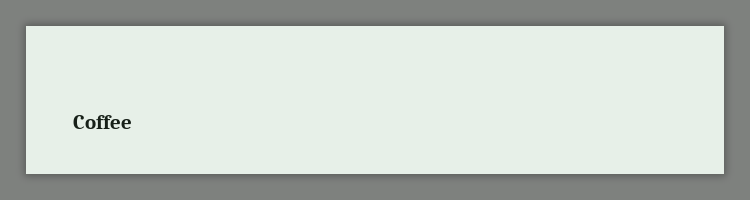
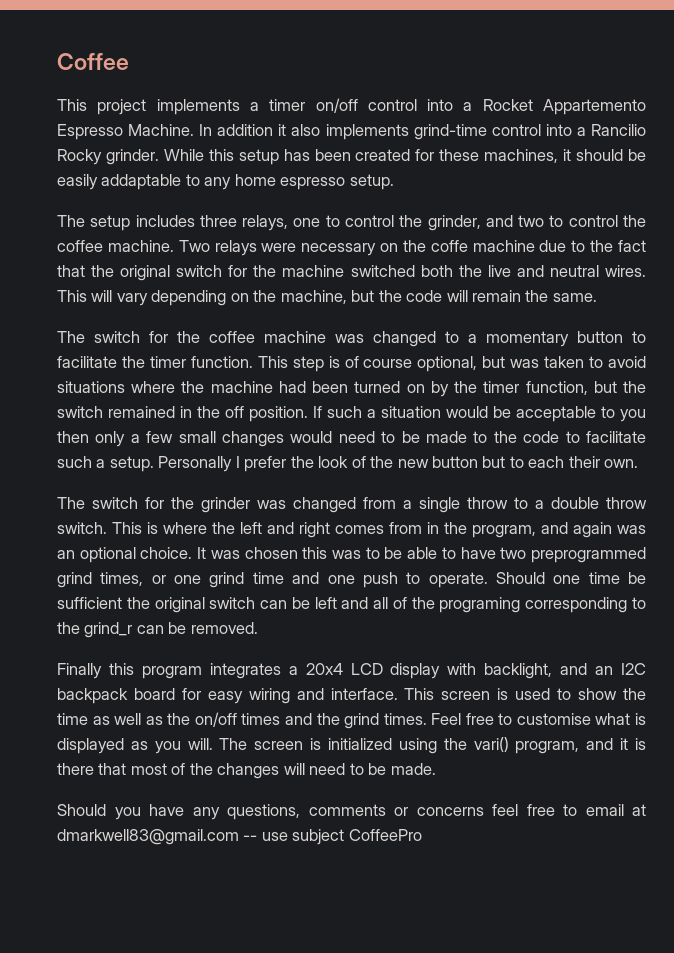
(132, 122) none -> [57,98,647,115] [57,124,646,140] [57,149,646,165] [57,174,394,190] [57,215,646,231] [57,240,646,256] [57,265,647,281] [57,290,597,306] [57,331,646,347] [57,356,647,372] [57,381,646,397] [57,406,646,422] [57,431,646,447] [57,456,639,472] [57,497,647,513] [57,522,646,538] [57,547,647,563] [57,572,646,588] [57,597,646,613] [57,622,258,638] [57,663,646,679] [57,688,646,704] [57,712,646,729] [57,737,646,754] [57,763,436,779] [57,804,646,820] [57,829,422,845] // This project implements a timer on/off control into a Rocket Appartemento Espresso Machine. In addition it also implements grind-time control into a Rancilio Rocky grinder. While this setup has been created for these machines, it should be easily addaptable to any home espresso setup. // The setup includes three relays, one to control the grinder, and two to control the coffee machine. Two relays were necessary on the coffe machine due to the fact that the original switch for the machine switched both the live and neutral wires. This will vary depending on the machine, but the code will remain the same. // The switch for the coffee machine was changed to a momentary button to facilitate the timer function. This step is of course optional, but was taken to avoid situations where the machine had been turned on by the timer function, but the switch remained in the off position. If such a situation would be acceptable to you then only a few small changes would need to be made to the code to facilitate such a setup. Personally I prefer the look of the new button but to each their own. // The switch for the grinder was changed from a single throw to a double throw switch. This is where the left and right comes from in the program, and again was an optional choice. It was chosen this was to be able to have two preprogrammed grind times, or one grind time and one push to operate. Should one time be sufficient the original switch can be left and all of the programing corresponding to the grind_r can be removed. // Finally this program integrates a 20x4 LCD display with backlight, and an I2C backpack board for easy wiring and interface. This screen is used to show the time as well as the on/off times and the grind times. Feel free to customise what is displayed as you will. The screen is initialized using the vari() program, and it is there that most of the changes will need to be made. // Should you have any questions, comments or concerns feel free to email at dmarkwell83@gmail.com -- use subject CoffeePro

